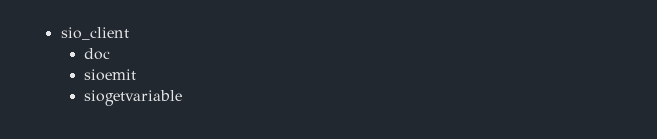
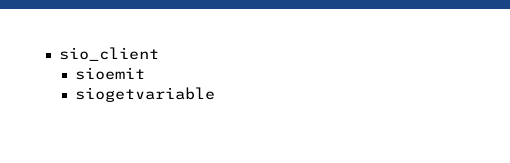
[84,48,111,60] // doc -> (159, 54) none

